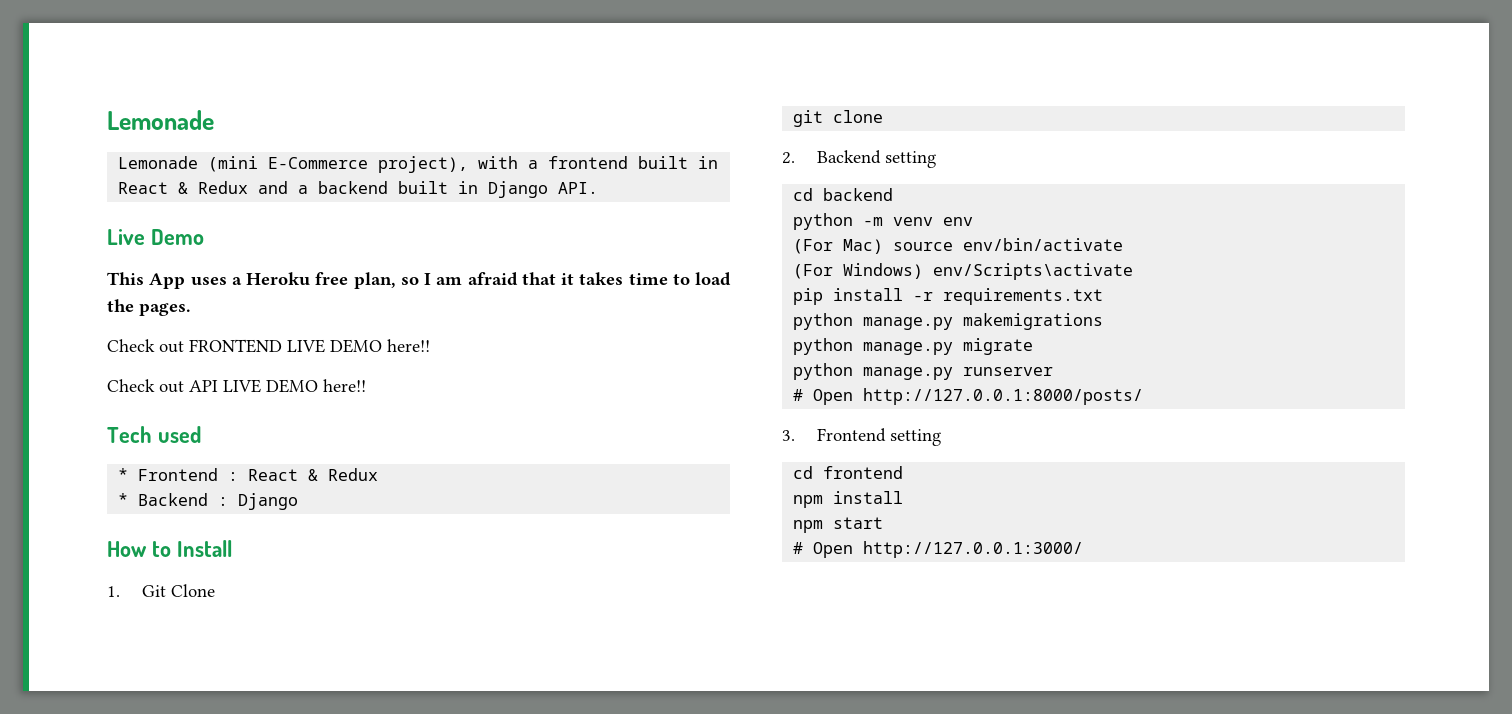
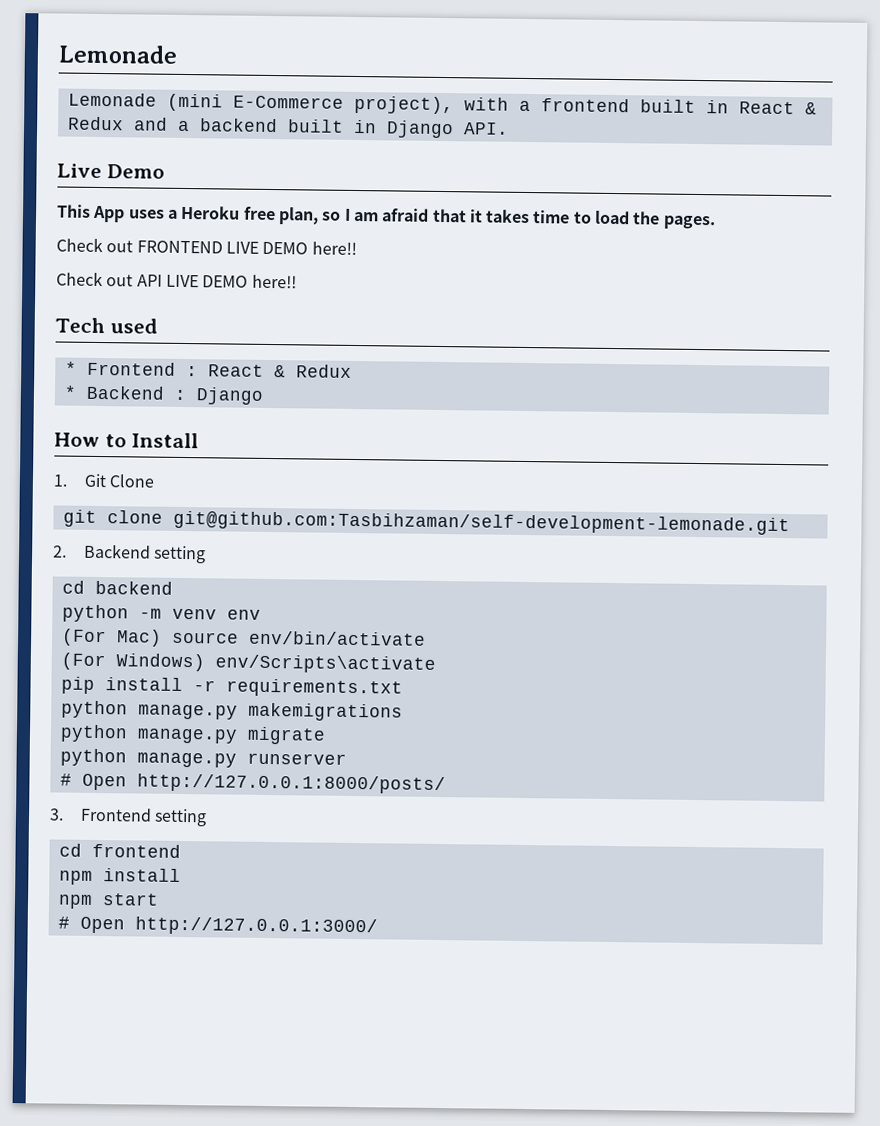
(884, 116) none -> [172,510,790,536] git@github.com:Tasbihzaman/self-development-lemonade.git

